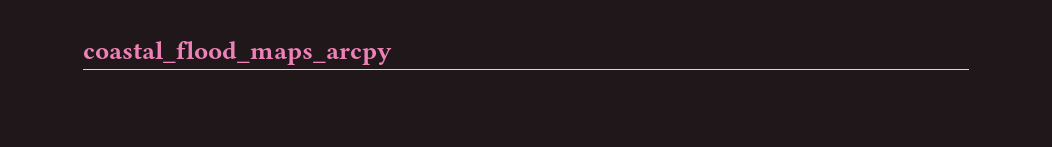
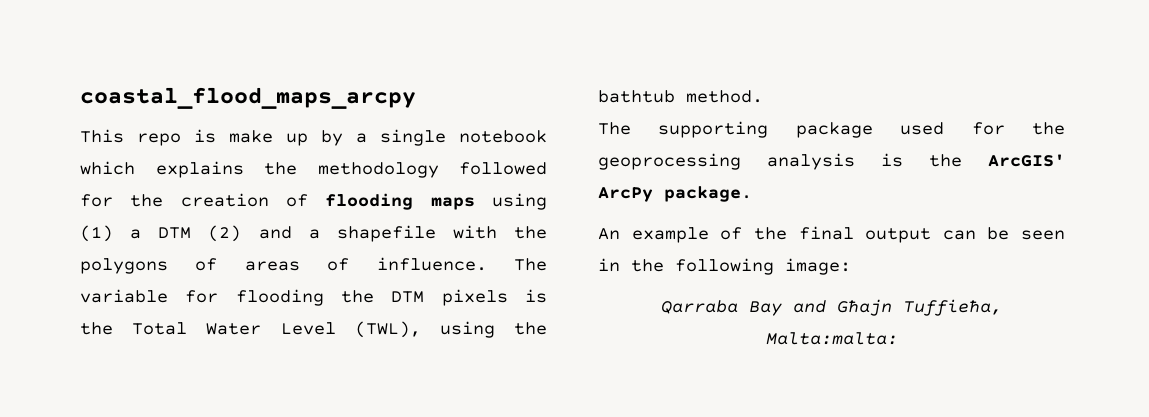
(392, 53) none -> [80,129,547,146] [80,161,547,178] [80,193,547,210] [80,225,547,242] [80,257,547,274] [80,289,547,306] [80,321,547,338] [598,90,763,103] [598,121,1065,138] [598,153,1065,170] [598,186,752,202] [598,226,1065,243] [598,258,851,275] [661,299,1002,316] [765,332,898,345] // This repo is make up by a single notebook which explains the methodology followed for the creation of flooding maps using (1) a DTM (2) and a shapefile with the polygons of areas of influence. The variable for flooding the DTM pixels is the Total Water Level (TWL), using the bathtub method. // The supporting package used for the geoprocessing analysis is the ArcGIS' ArcPy package. // An example of the final output can be seen in the following image: // Qarraba Bay and Għajn Tuffieħa, Malta:malta:

